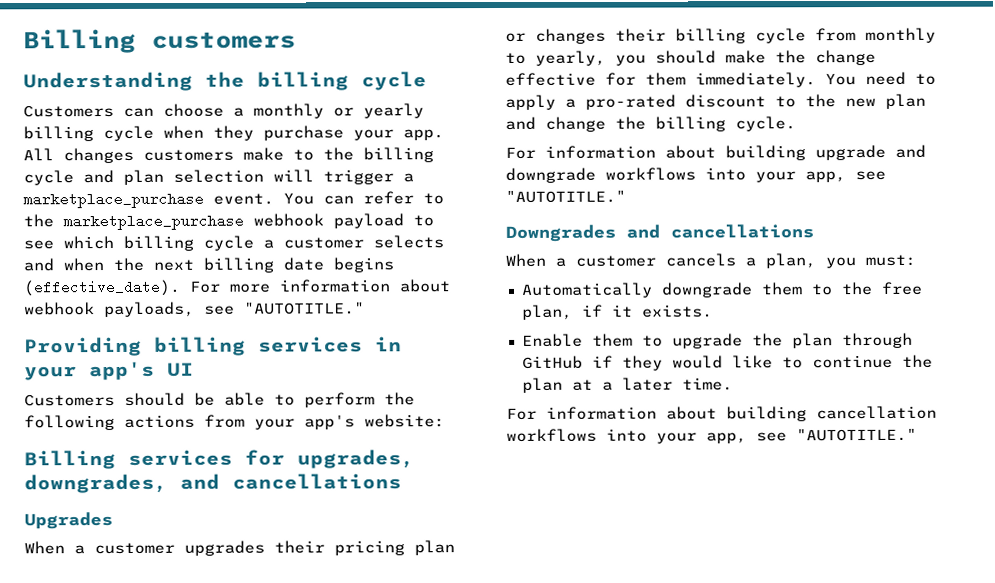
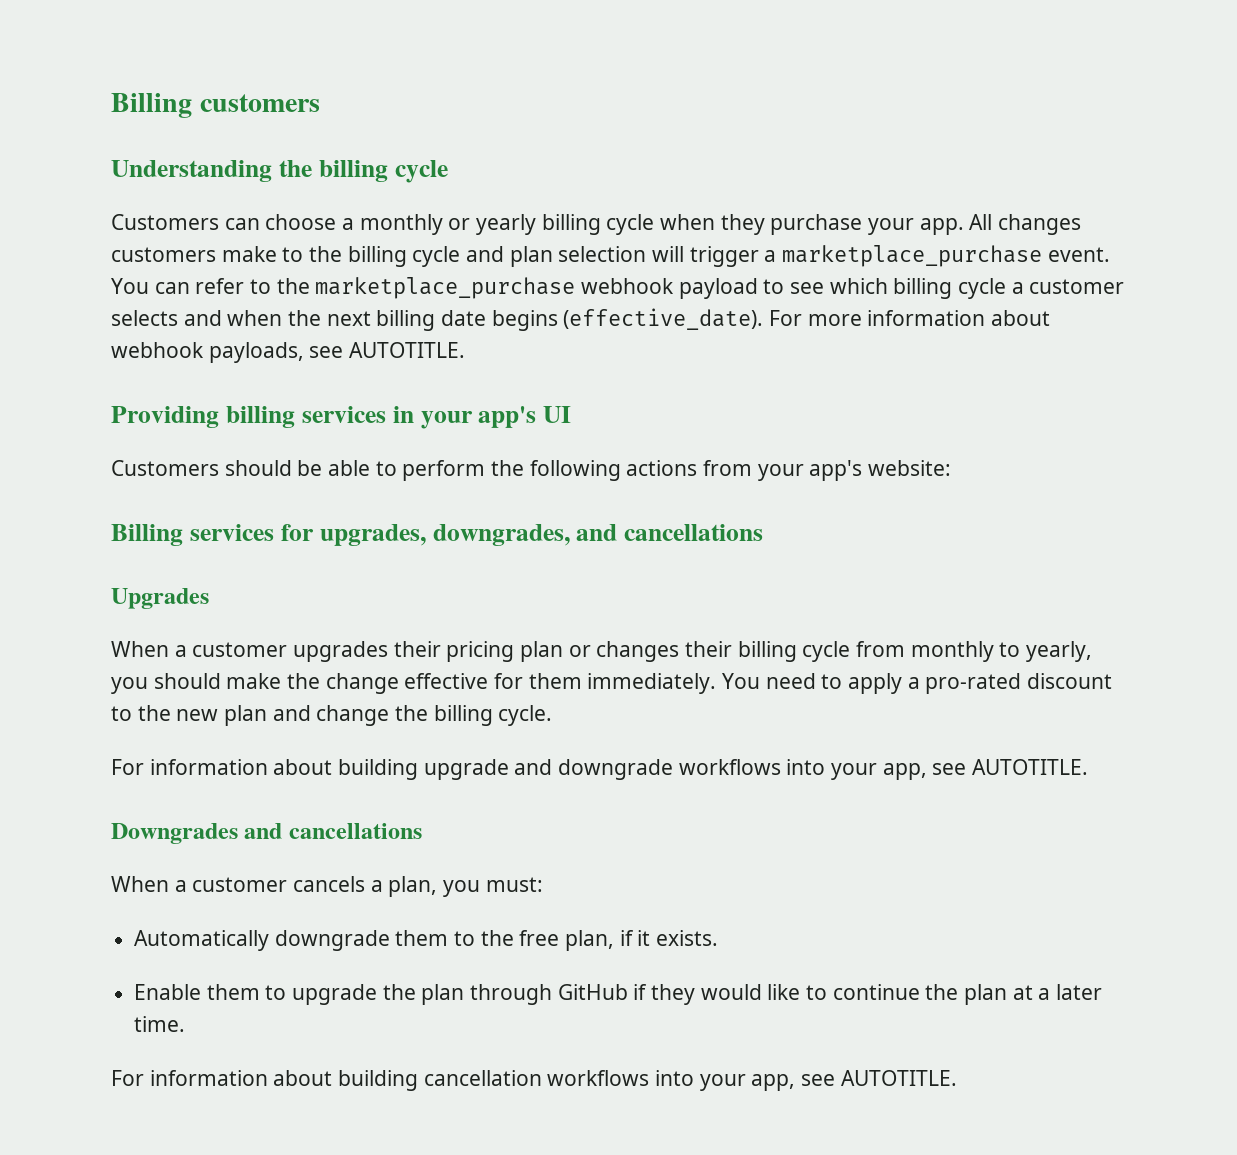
[244,302,365,315] "AUTOTITLE." -> [349,342,466,358] AUTOTITLE.
[505,190,626,203] "AUTOTITLE." -> [972,759,1089,775] AUTOTITLE.
[796,428,917,442] "AUTOTITLE." -> [840,1070,957,1086] AUTOTITLE.

